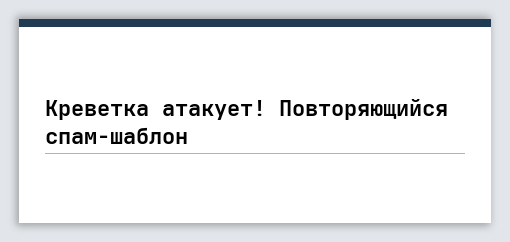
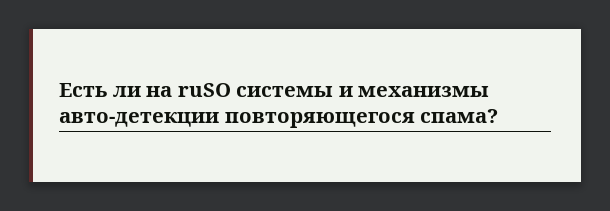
[45,99,448,120] [45,127,188,144] Креветка атакует! Повторяющийся спам-шаблон -> [59,83,490,97] [59,109,499,128] Есть ли на ruSO системы и механизмы авто-детекции повторяющегося спама?

